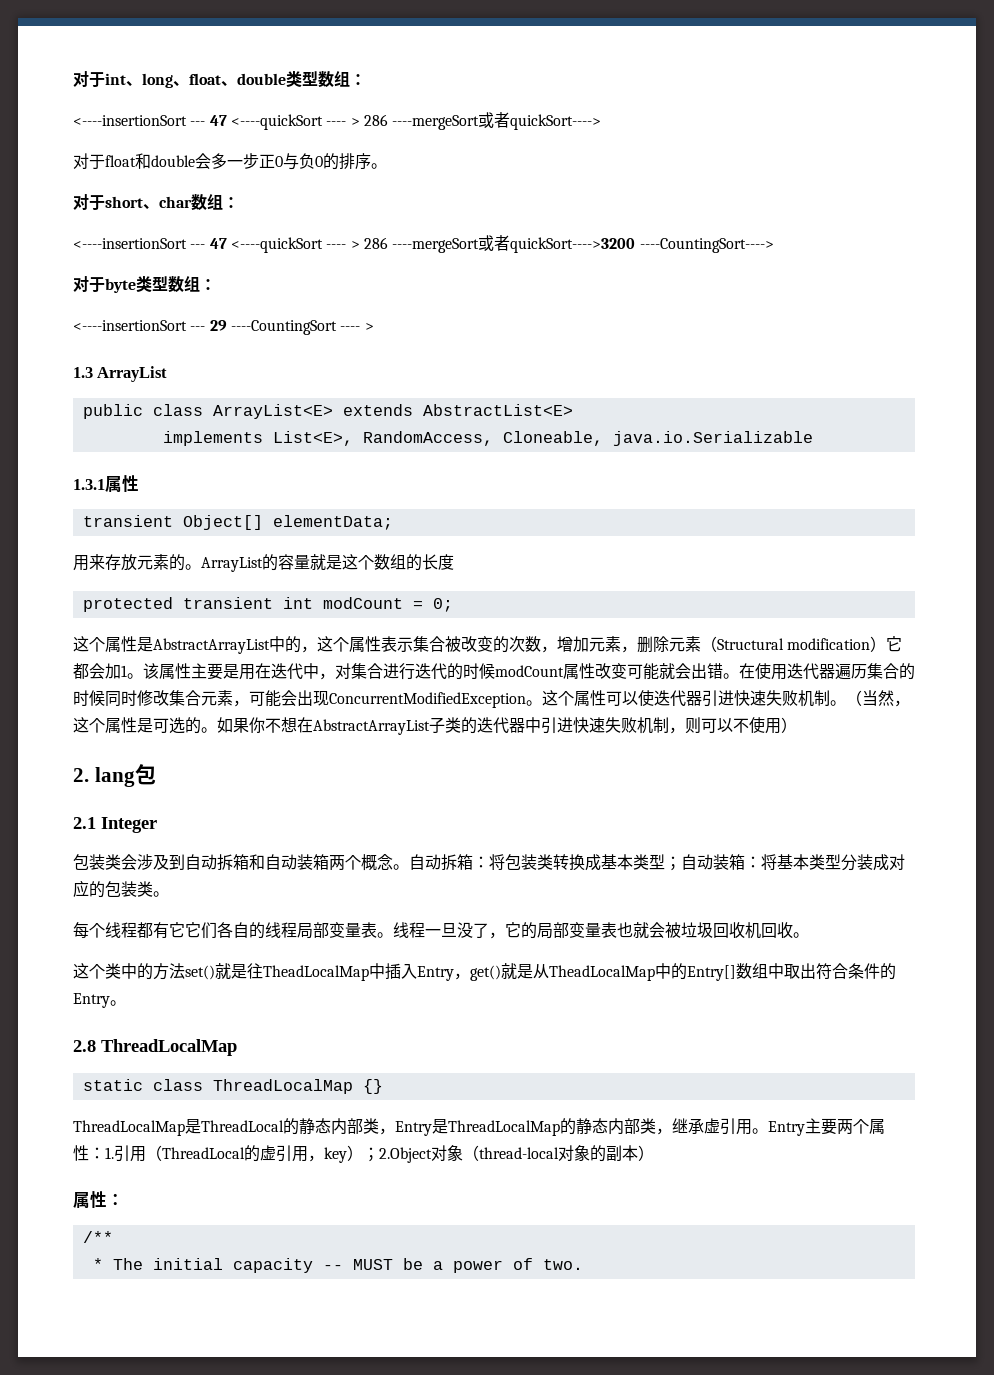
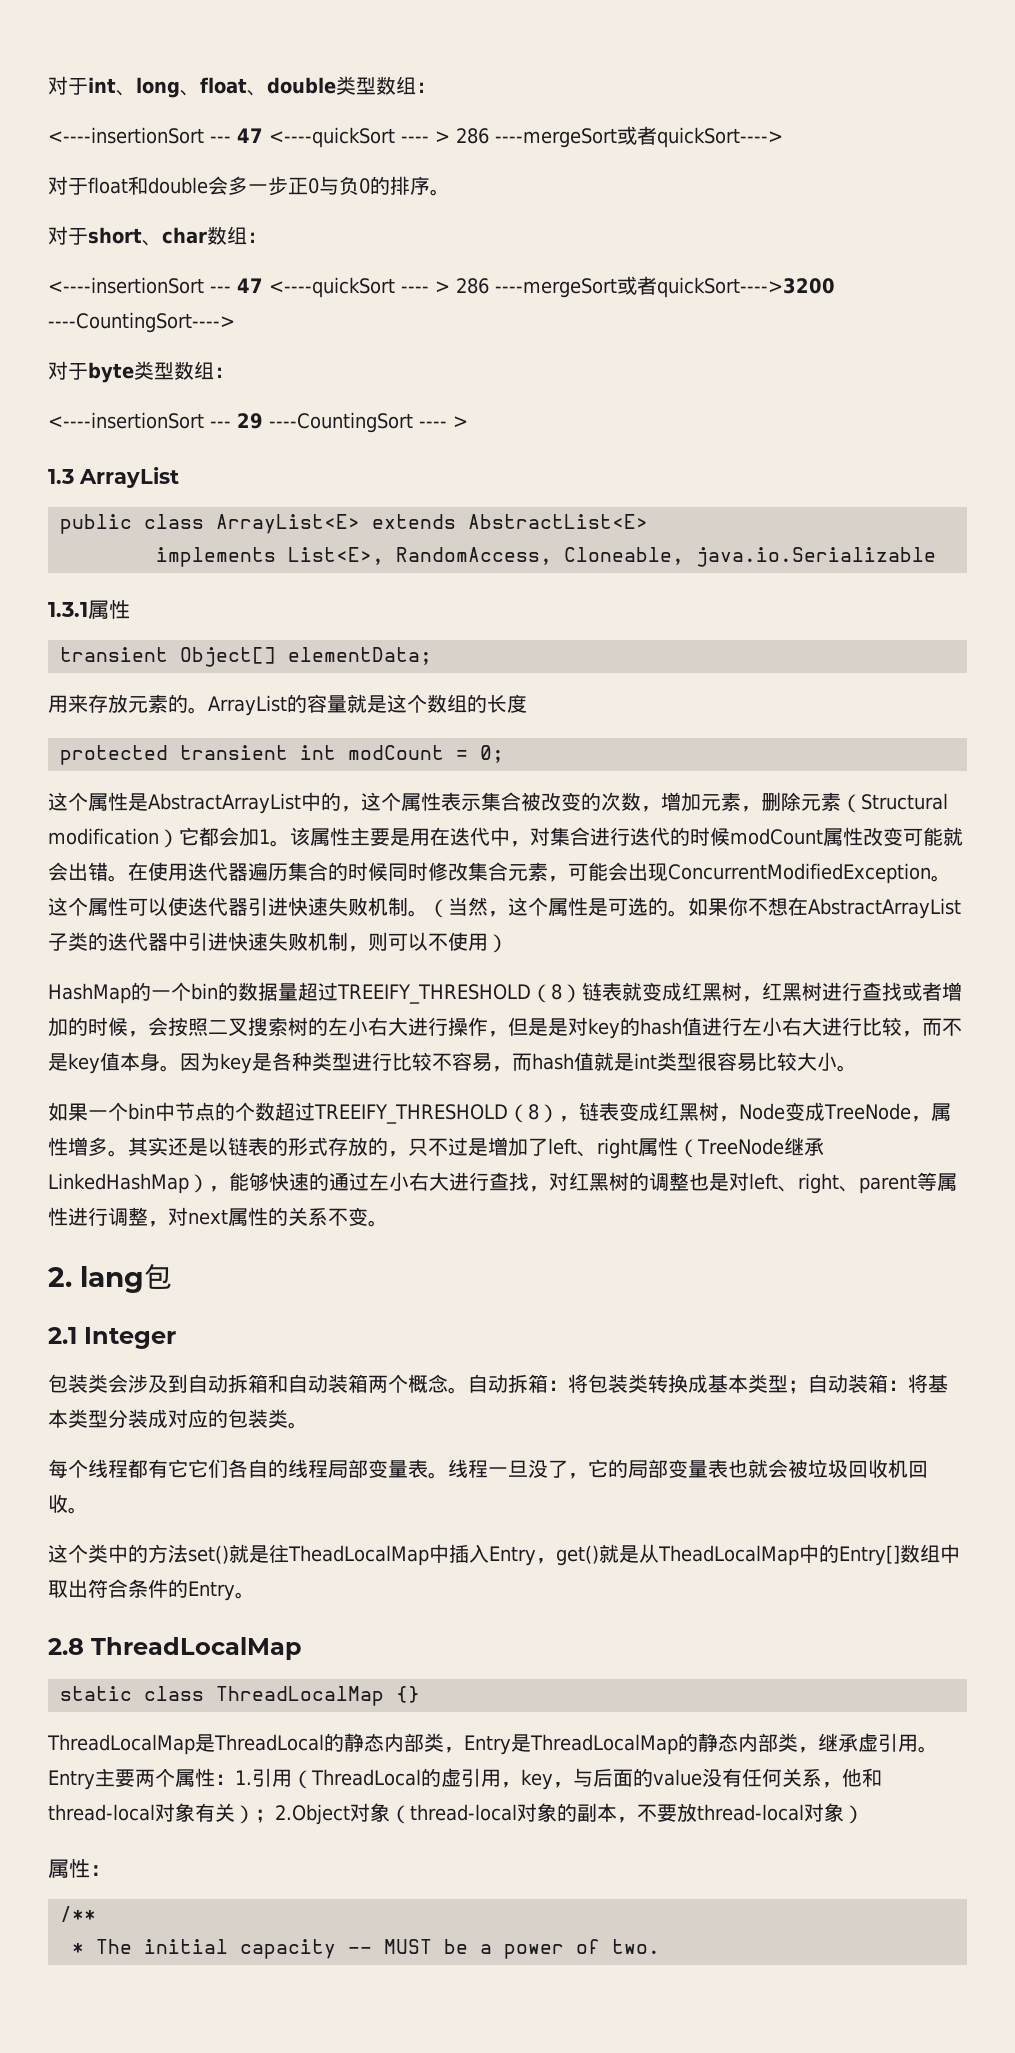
(797, 725) none -> [48,982,962,1004] [48,1017,962,1039] [48,1052,857,1074] [48,1102,951,1124] [48,1137,824,1159] [48,1172,957,1194] [48,1207,388,1227] // HashMap的一个bin的数据量超过TREEIFY_THRESHOLD（8）链表就变成红黑树，红黑树进行查找或者增加的时候，会按照二叉搜索树的左小右大进行操作，但是是对key的hash值进行左小右大进行比较，而不是key值本身。因为key是各种类型进行比较不容易，而hash值就是int类型很容易比较大小。 // 如果一个bin中节点的个数超过TREEIFY_THRESHOLD（8），链表变成红黑树，Node变成TreeNode，属性增多。其实还是以链表的形式存放的，只不过是增加了left、right属性（TreeNode继承LinkedHashMap），能够快速的通过左小右大进行查找，对红黑树的调整也是对left、right、parent等属性进行调整，对next属性的关系不变。
(347, 1155) none -> [552,1768,882,1788] [48,1803,235,1822] ，与后面的value没有任何关系，他和thread-local对象有关
(638, 1153) none -> [617,1803,844,1823] ，不要放thread-local对象

